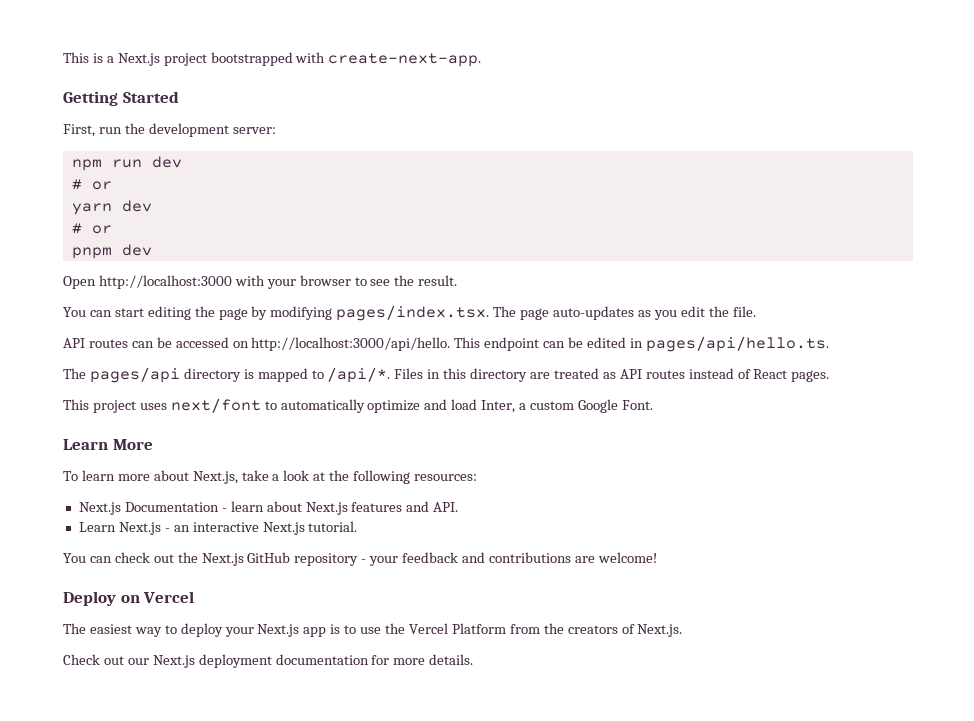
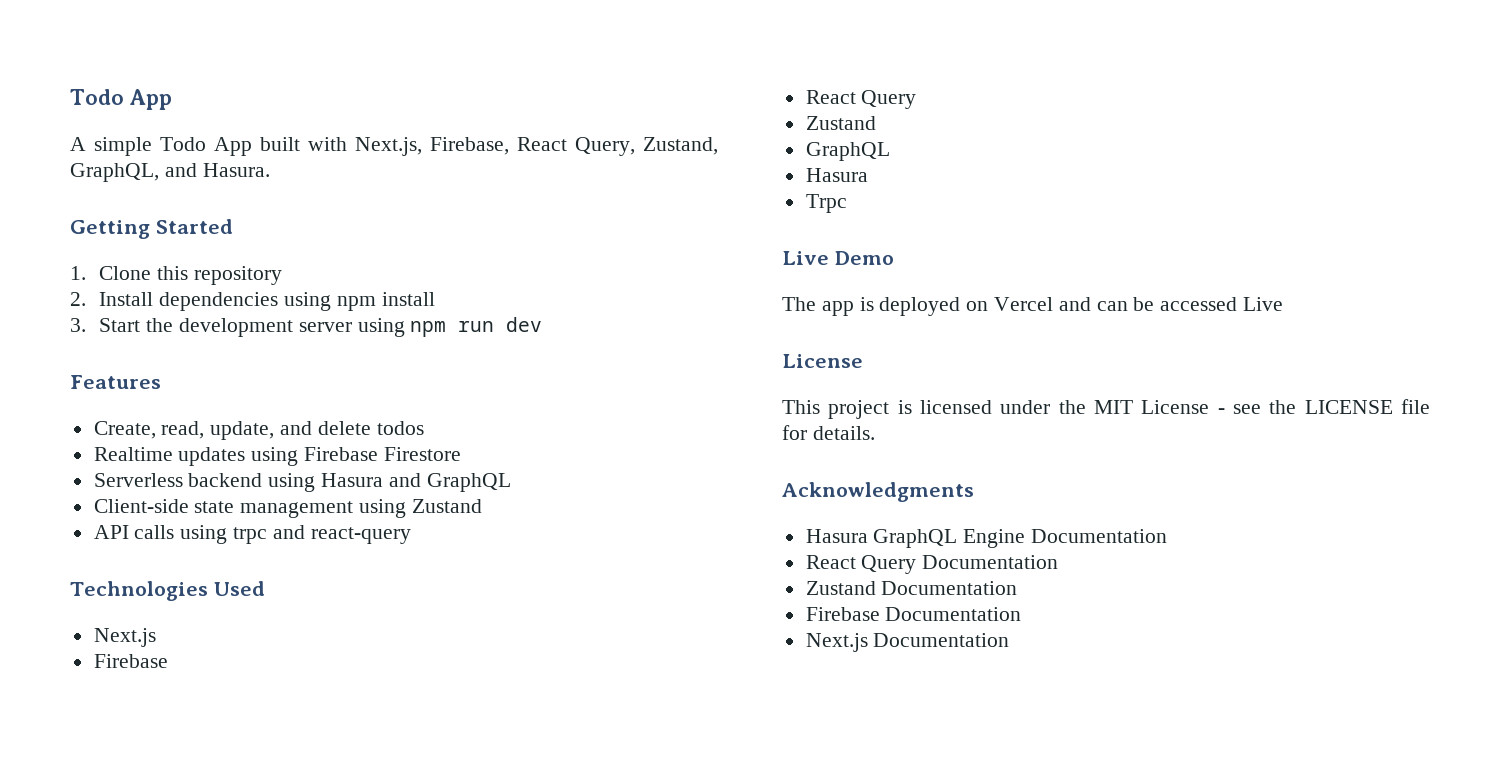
[63,52,482,67] [63,91,179,106] [63,123,276,137] [71,156,182,171] [71,179,112,190] [71,200,152,215] [71,223,112,234] [71,244,152,259] [63,275,458,289] [63,305,756,321] [63,336,829,352] [63,367,830,383] [63,398,653,413] [63,439,153,450] [63,470,478,484] [78,501,459,515] [78,521,358,535] [63,552,657,566] [63,591,195,606] [63,623,683,637] [63,654,474,668] This is a Next.js project bootstrapped with create-next-app. // Getting Started // First, run the development server: // npm run dev // # or // yarn dev // # or // pnpm dev // Open http://localhost:3000 with your browser to see the result. // You can start editing the page by modifying pages/index.tsx. The page auto-updates as you edit the file. // API routes can be accessed on http://localhost:3000/api/hello. This endpoint can be edited in pages/api/hello.ts. // The pages/api directory is mapped to /api/*. Files in this directory are treated as API routes instead of React pages. // This project uses next/font to automatically optimize and load Inter, a custom Google Font. // Learn More // To learn more about Next.js, take a look at the following resources: // Next.js Documentation - learn about Next.js features and API. // Learn Next.js - an interactive Next.js tutorial. // You can check out the Next.js GitHub repository - your feedback and contributions are welcome! // Deploy on Vercel // The easiest way to deploy your Next.js app is to use the Vercel Platform from the creators of Next.js. // Check out our Next.js deployment documentation for more details. -> [70,89,173,110] [70,137,718,156] [70,163,270,182] [70,219,233,239] [70,266,283,285] [70,292,435,311] [70,317,543,337] [70,375,161,389] [93,421,424,440] [93,447,461,466] [93,473,511,492] [93,499,482,518] [93,525,411,544] [70,581,265,601] [93,628,156,647] [93,654,168,668] [805,90,917,109] [805,116,876,130] [805,142,890,161] [805,168,868,182] [805,194,847,213] [782,251,894,265] [782,297,1284,316] [782,354,863,368] [782,399,1430,419] [782,425,875,440] [782,482,974,502] [805,529,1168,548] [805,555,1059,574] [805,581,1018,595] [805,607,1022,621] [805,633,1010,652] Todo App // A simple Todo App built with Next.js, Firebase, React Query, Zustand, GraphQL, and Hasura. // Getting Started // 1. Clone this repository // 2. Install dependencies using npm install // 3. Start the development server using npm run dev // Features // Create, read, update, and delete todos // Realtime updates using Firebase Firestore // Serverless backend using Hasura and GraphQL // Client-side state management using Zustand // API calls using trpc and react-query // Technologies Used // Next.js // Firebase // React Query // Zustand // GraphQL // Hasura // Trpc // Live Demo // The app is deployed on Vercel and can be accessed Live // License // This project is licensed under the MIT License - see the LICENSE file for details. // Acknowledgments // Hasura GraphQL Engine Documentation // React Query Documentation // Zustand Documentation // Firebase Documentation // Next.js Documentation

